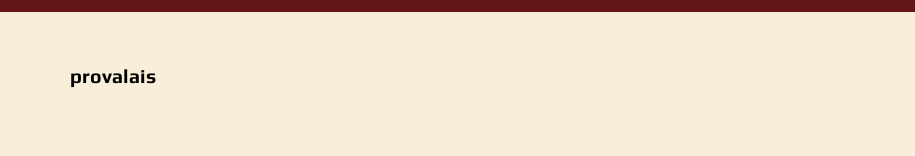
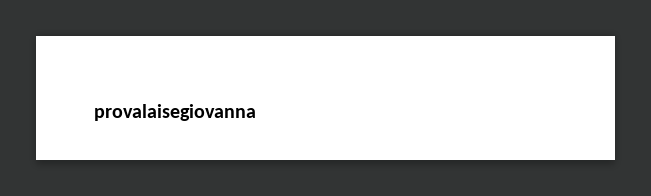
[70,69,156,88] provalais -> [94,104,256,121] provalaisegiovanna

